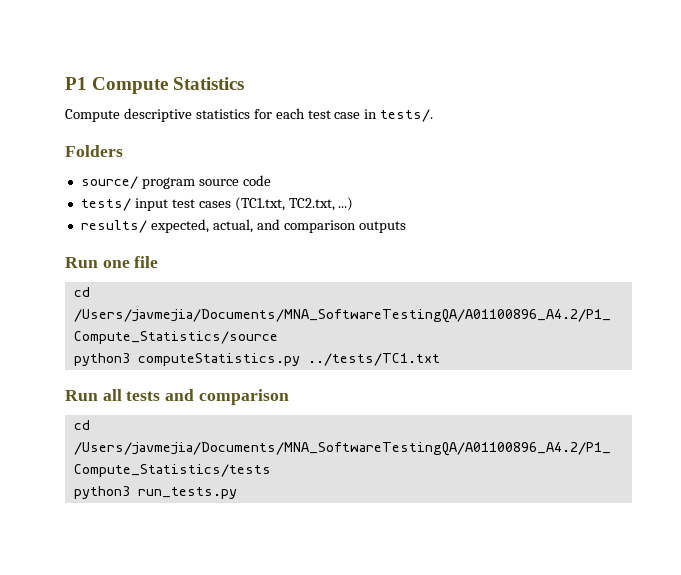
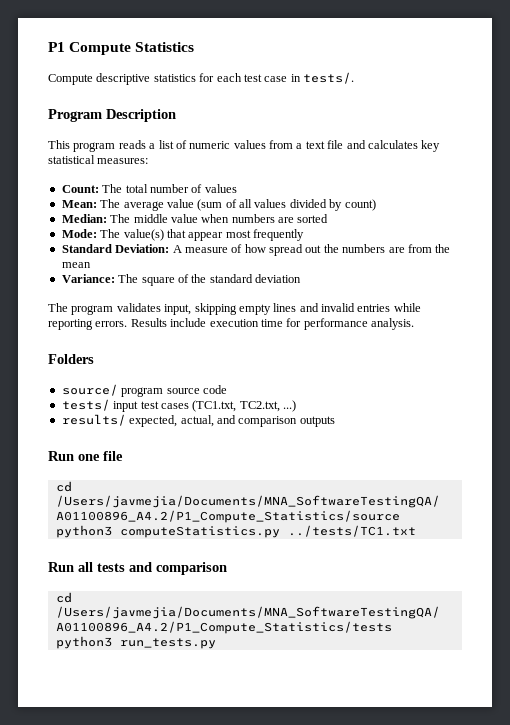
(434, 115) none -> [48,109,176,122] [48,140,441,152] [48,155,149,164] [61,184,237,193] [61,199,376,211] [61,214,329,223] [61,229,304,241] [61,244,451,256] [61,262,91,268] [61,274,301,286] [48,303,421,315] [48,318,414,330] // Program Description // This program reads a list of numeric values from a text file and calculates key statistical measures: // Count: The total number of values // Mean: The average value (sum of all values divided by count) // Median: The middle value when numbers are sorted // Mode: The value(s) that appear most frequently // Standard Deviation: A measure of how spread out the numbers are from the mean // Variance: The square of the standard deviation // The program validates input, skipping empty lines and invalid entries while reporting errors. Results include execution time for performance analysis.

